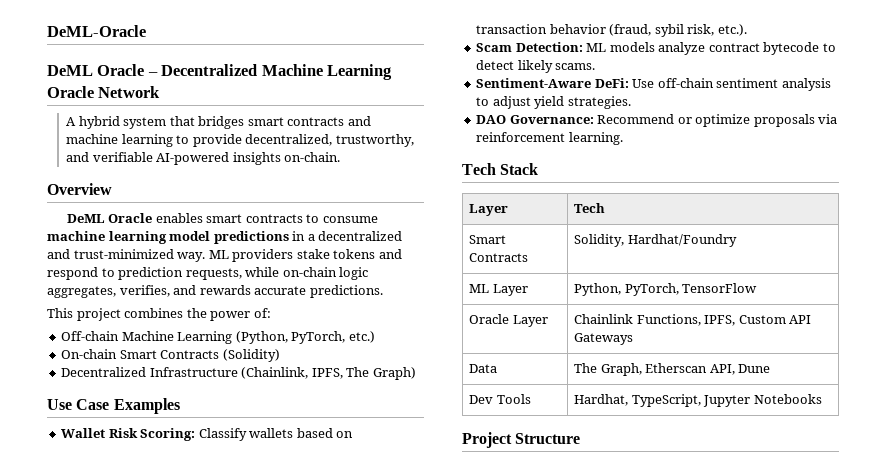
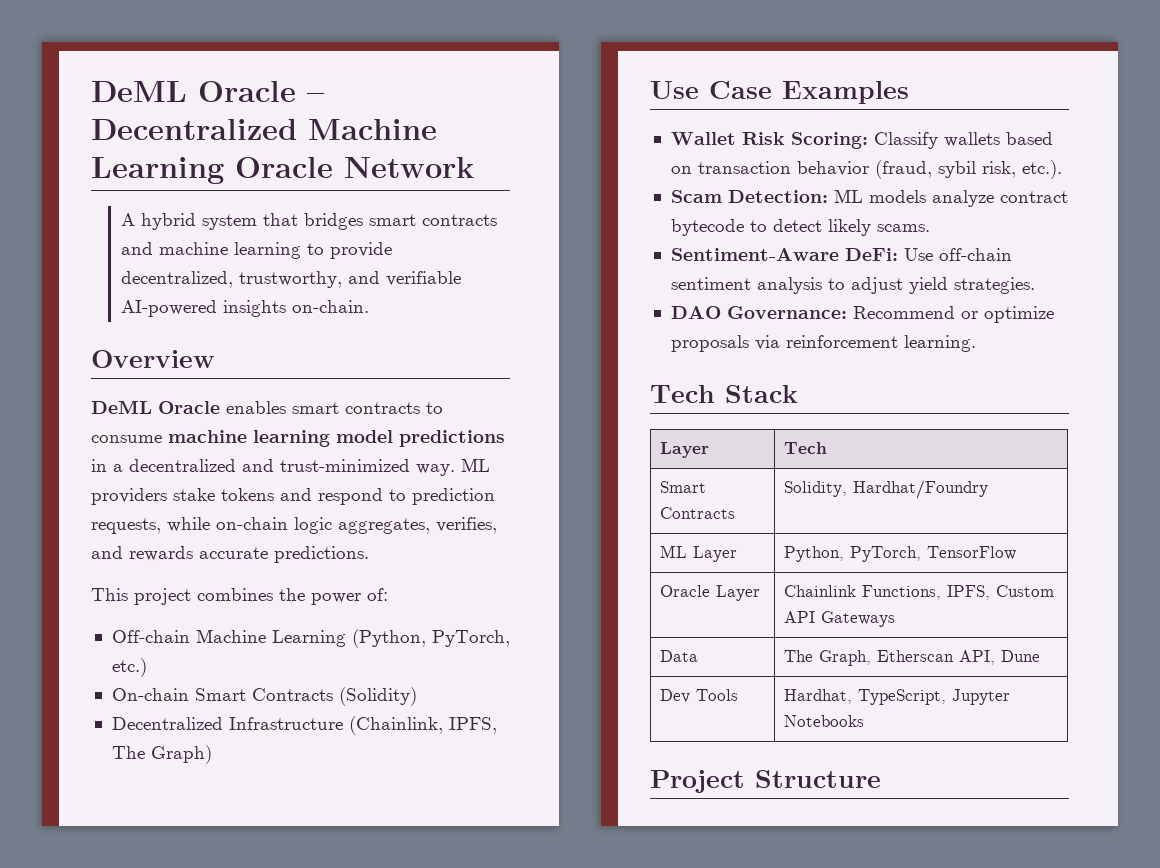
[47,25,146,37] DeML-Oracle // -> (91, 91) none

